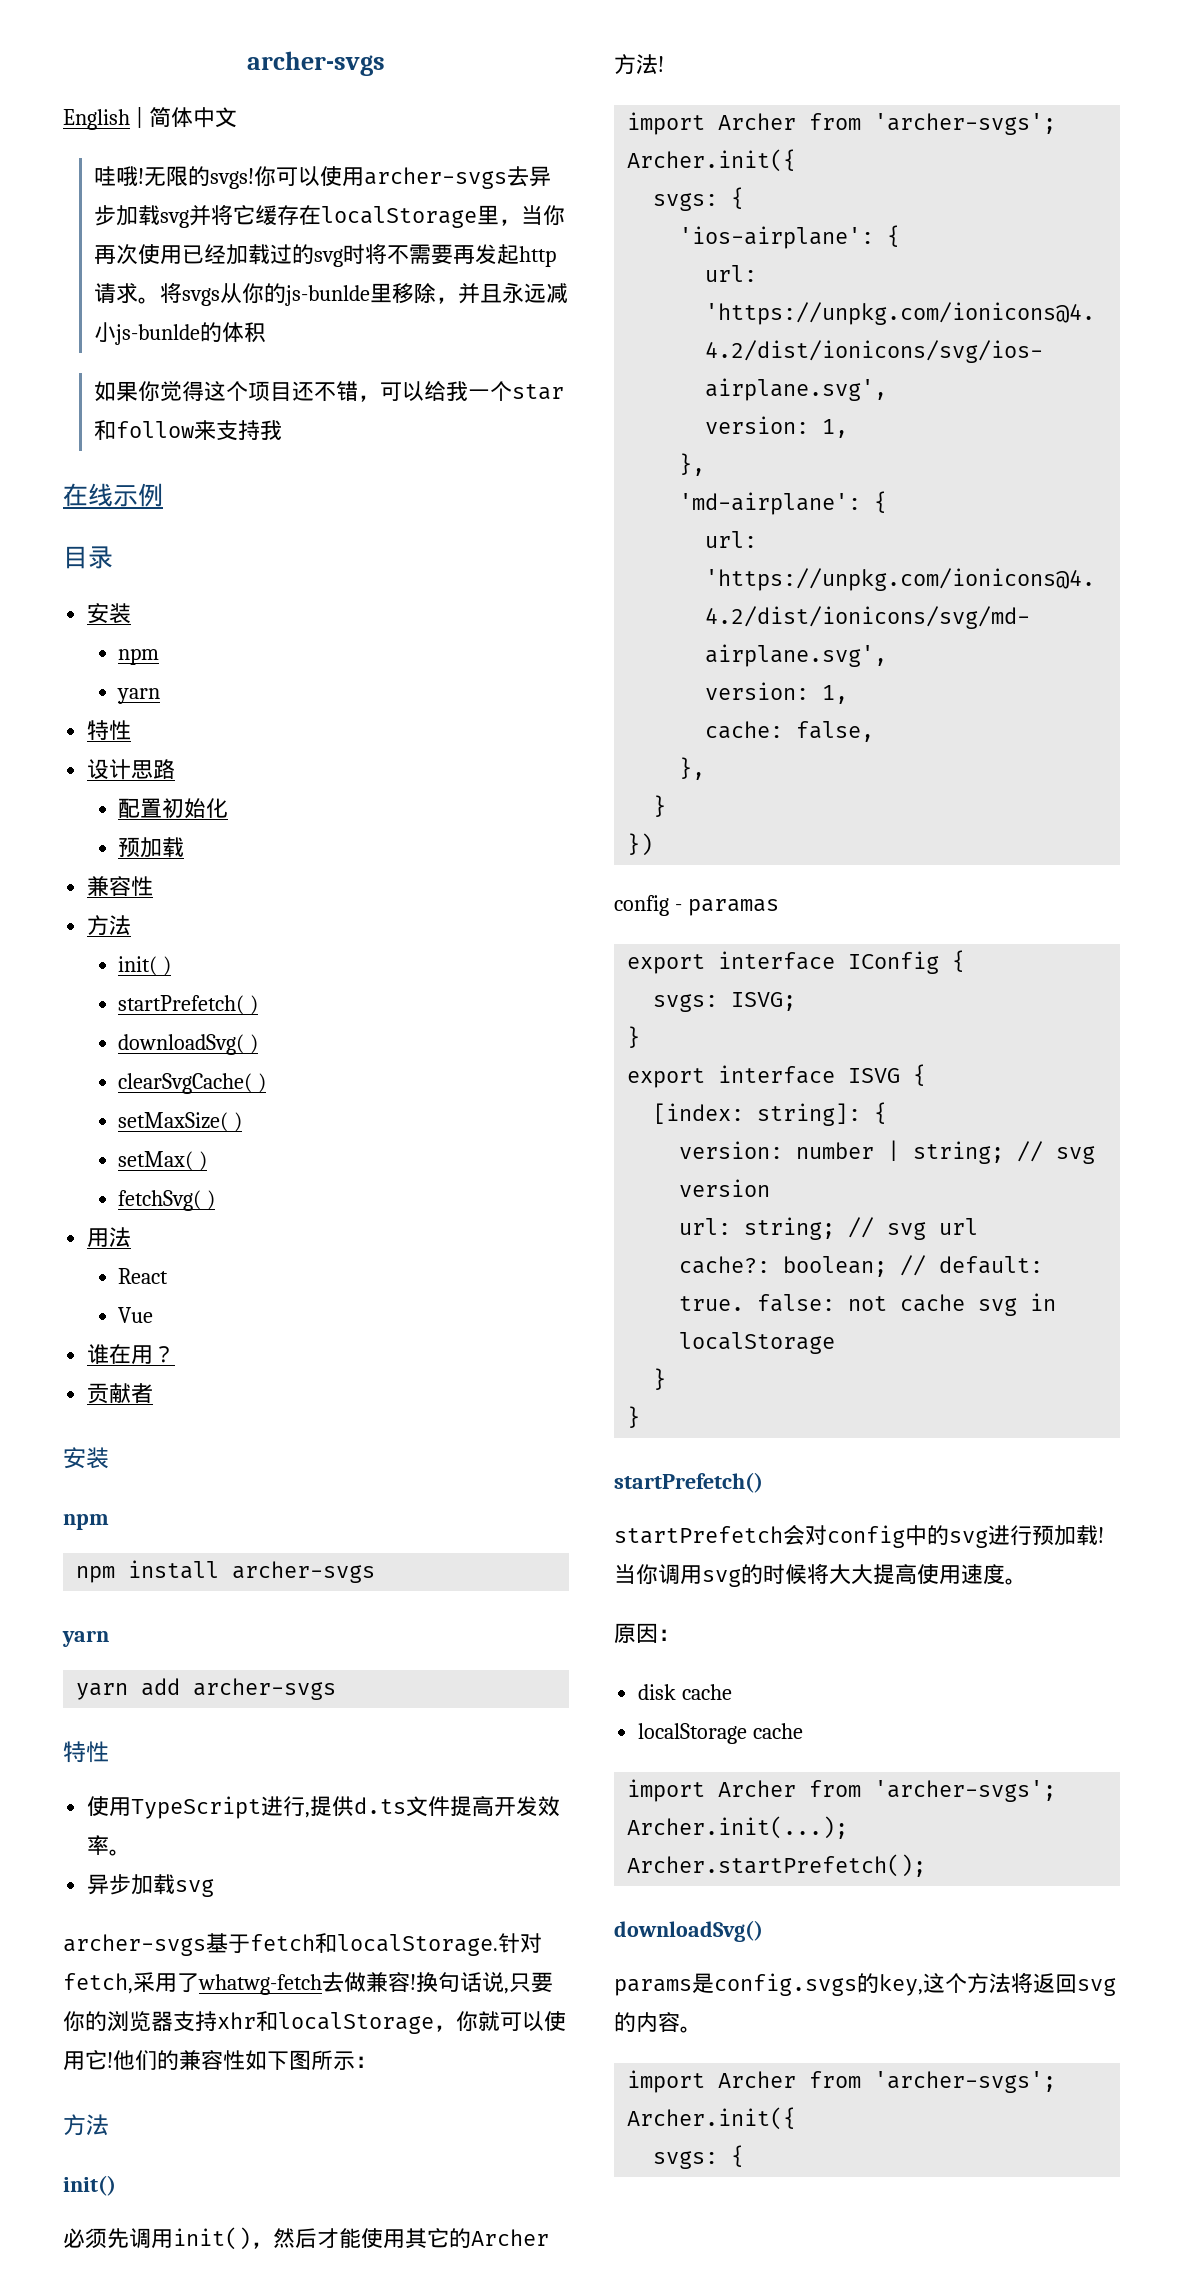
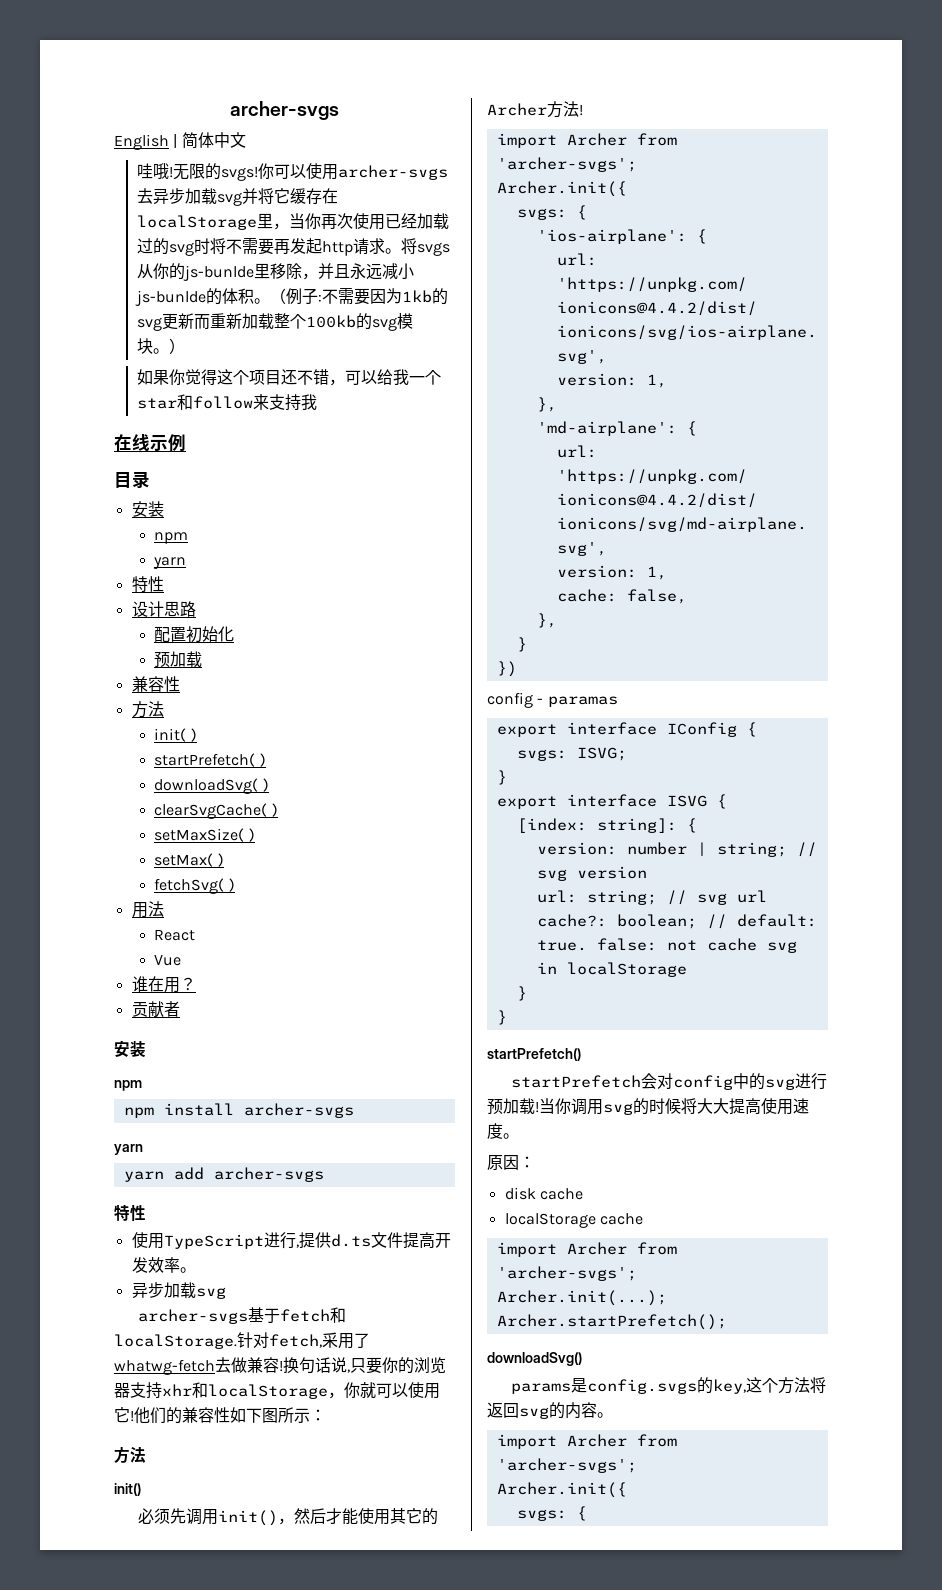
(267, 332) none -> [253,288,448,305] [136,313,413,331] [136,338,185,354] 。（例子:不需要因为1kb的svg更新而重新加载整个100kb的svg模块。）

